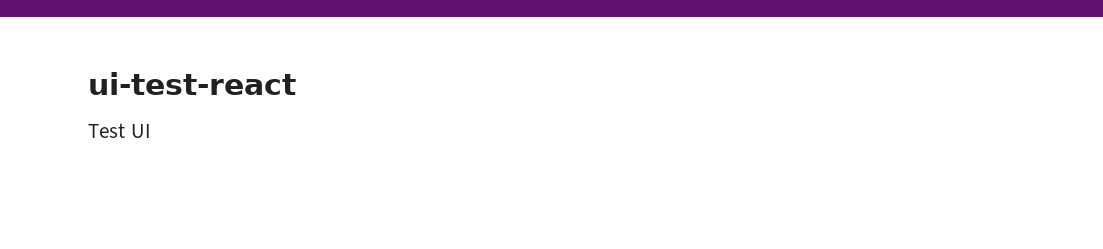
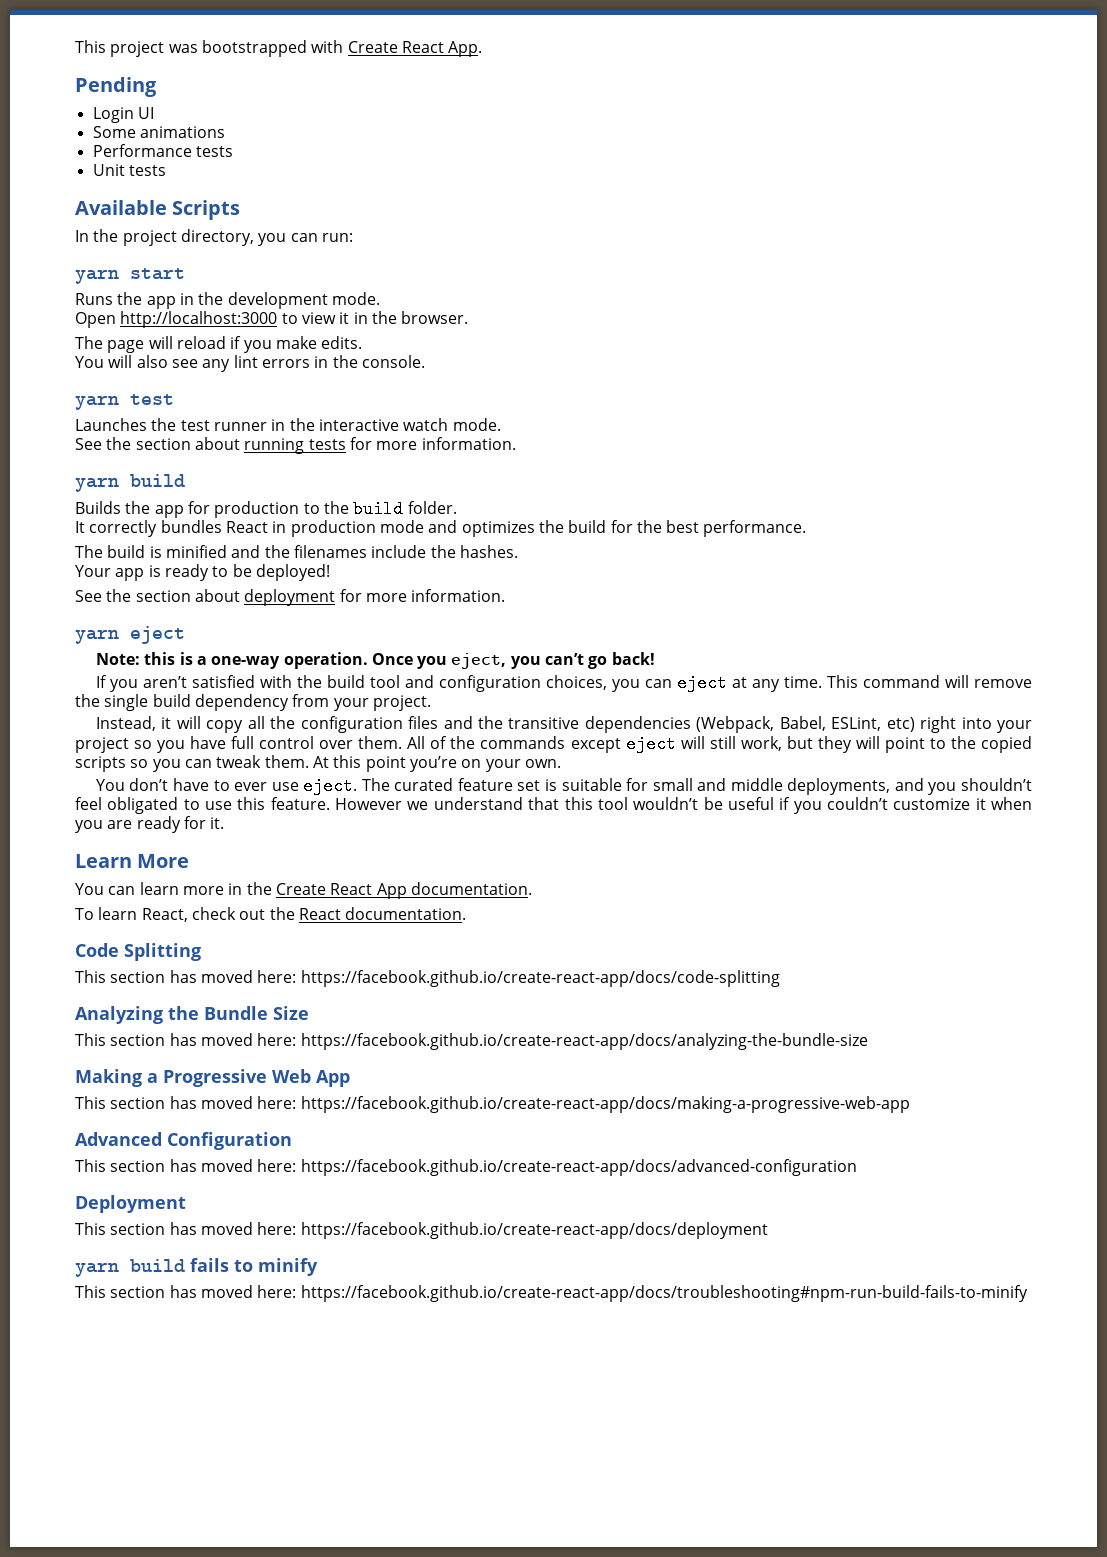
[88,72,296,95] [88,123,151,138] ui-test-react // Test UI -> [75,40,483,57] [75,77,157,97] [92,107,154,123] [92,126,225,138] [92,144,233,157] [92,164,166,176] [75,200,241,220] [75,229,353,246] [75,268,185,284] [75,292,380,309] [75,311,469,328] [75,336,363,353] [75,355,425,372] [75,394,174,410] [75,418,501,431] [75,437,516,454] [75,474,185,492] [75,500,457,518] [75,520,807,537] [75,545,518,558] [75,564,330,581] [75,589,506,606] [75,626,185,644] [95,652,655,669] [95,674,1032,692] [75,694,431,711] [95,716,1032,733] [75,735,1033,753] [75,755,561,772] [95,777,1032,795] [75,797,1033,814] [75,816,225,833] [75,854,190,868] [75,882,532,899] [75,907,467,922] [75,943,201,961] [75,970,780,987] [75,1006,309,1024] [75,1033,868,1050] [75,1069,350,1087] [75,1096,910,1113] [75,1132,292,1150] [75,1159,857,1176] [75,1195,186,1213] [75,1222,768,1239] [75,1258,318,1277] [75,1285,1028,1302] This project was bootstrapped with Create React App. // Pending // Login UI // Some animations // Performance tests // Unit tests // Available Scripts // In the project directory, you can run: // yarn start // Runs the app in the development mode. // Open http://localhost:3000 to view it in the browser. // The page will reload if you make edits. // You will also see any lint errors in the console. // yarn test // Launches the test runner in the interactive watch mode. // See the section about running tests for more information. // yarn build // Builds the app for production to the build folder. // It correctly bundles React in production mode and optimizes the build for the best performance. // The build is minified and the filenames include the hashes. // Your app is ready to be deployed! // See the section about deployment for more information. // yarn eject // Note: this is a one-way operation. Once you eject, you can’t go back! // If you aren’t satisfied with the build tool and configuration choices, you can eject at any time. This command will remove the single build dependency from your project. // Instead, it will copy all the configuration files and the transitive dependencies (Webpack, Babel, ESLint, etc) right into your project so you have full control over them. All of the commands except eject will still work, but they will point to the copied scripts so you can tweak them. At this point you’re on your own. // You don’t have to ever use eject. The curated feature set is suitable for small and middle deployments, and you shouldn’t feel obligated to use this feature. However we understand that this tool wouldn’t be useful if you couldn’t customize it when you are ready for it. // Learn More // You can learn more in the Create React App documentation. // To learn React, check out the React documentation. // Code Splitting // This section has moved here: https://facebook.github.io/create-react-app/docs/code-splitting // Analyzing the Bundle Size // This section has moved here: https://facebook.github.io/create-react-app/docs/analyzing-the-bundle-size // Making a Progressive Web App // This section has moved here: https://facebook.github.io/create-react-app/docs/making-a-progressive-web-app // Advanced Configuration // This section has moved here: https://facebook.github.io/create-react-app/docs/advanced-configuration // Deployment // This section has moved here: https://facebook.github.io/create-react-app/docs/deployment // yarn build fails to minify // This section has moved here: https://facebook.github.io/create-react-app/docs/troubleshooting#npm-run-build-fails-to-minify

